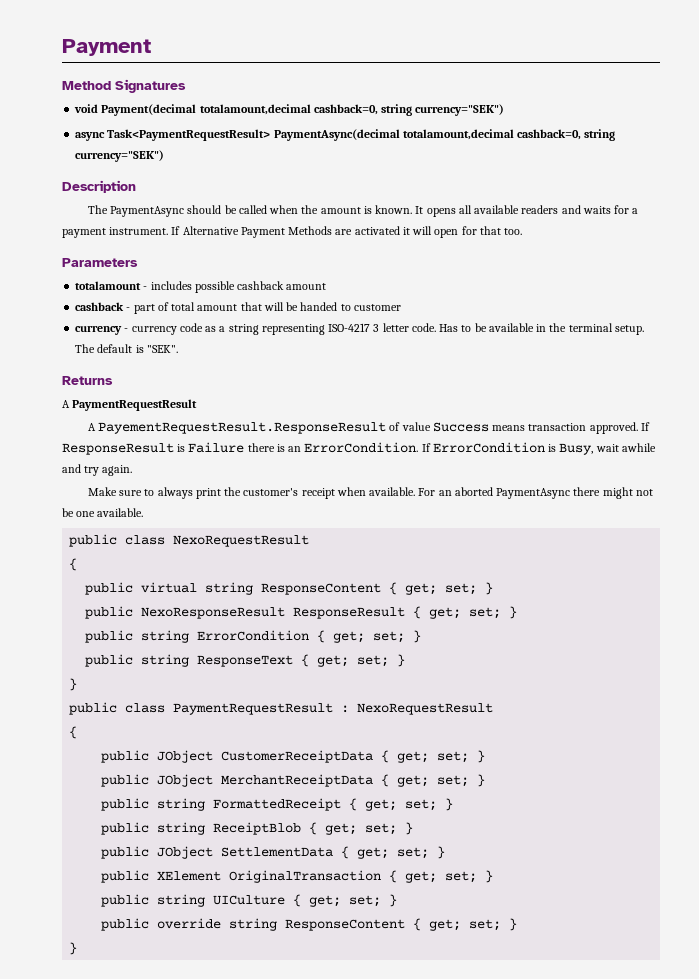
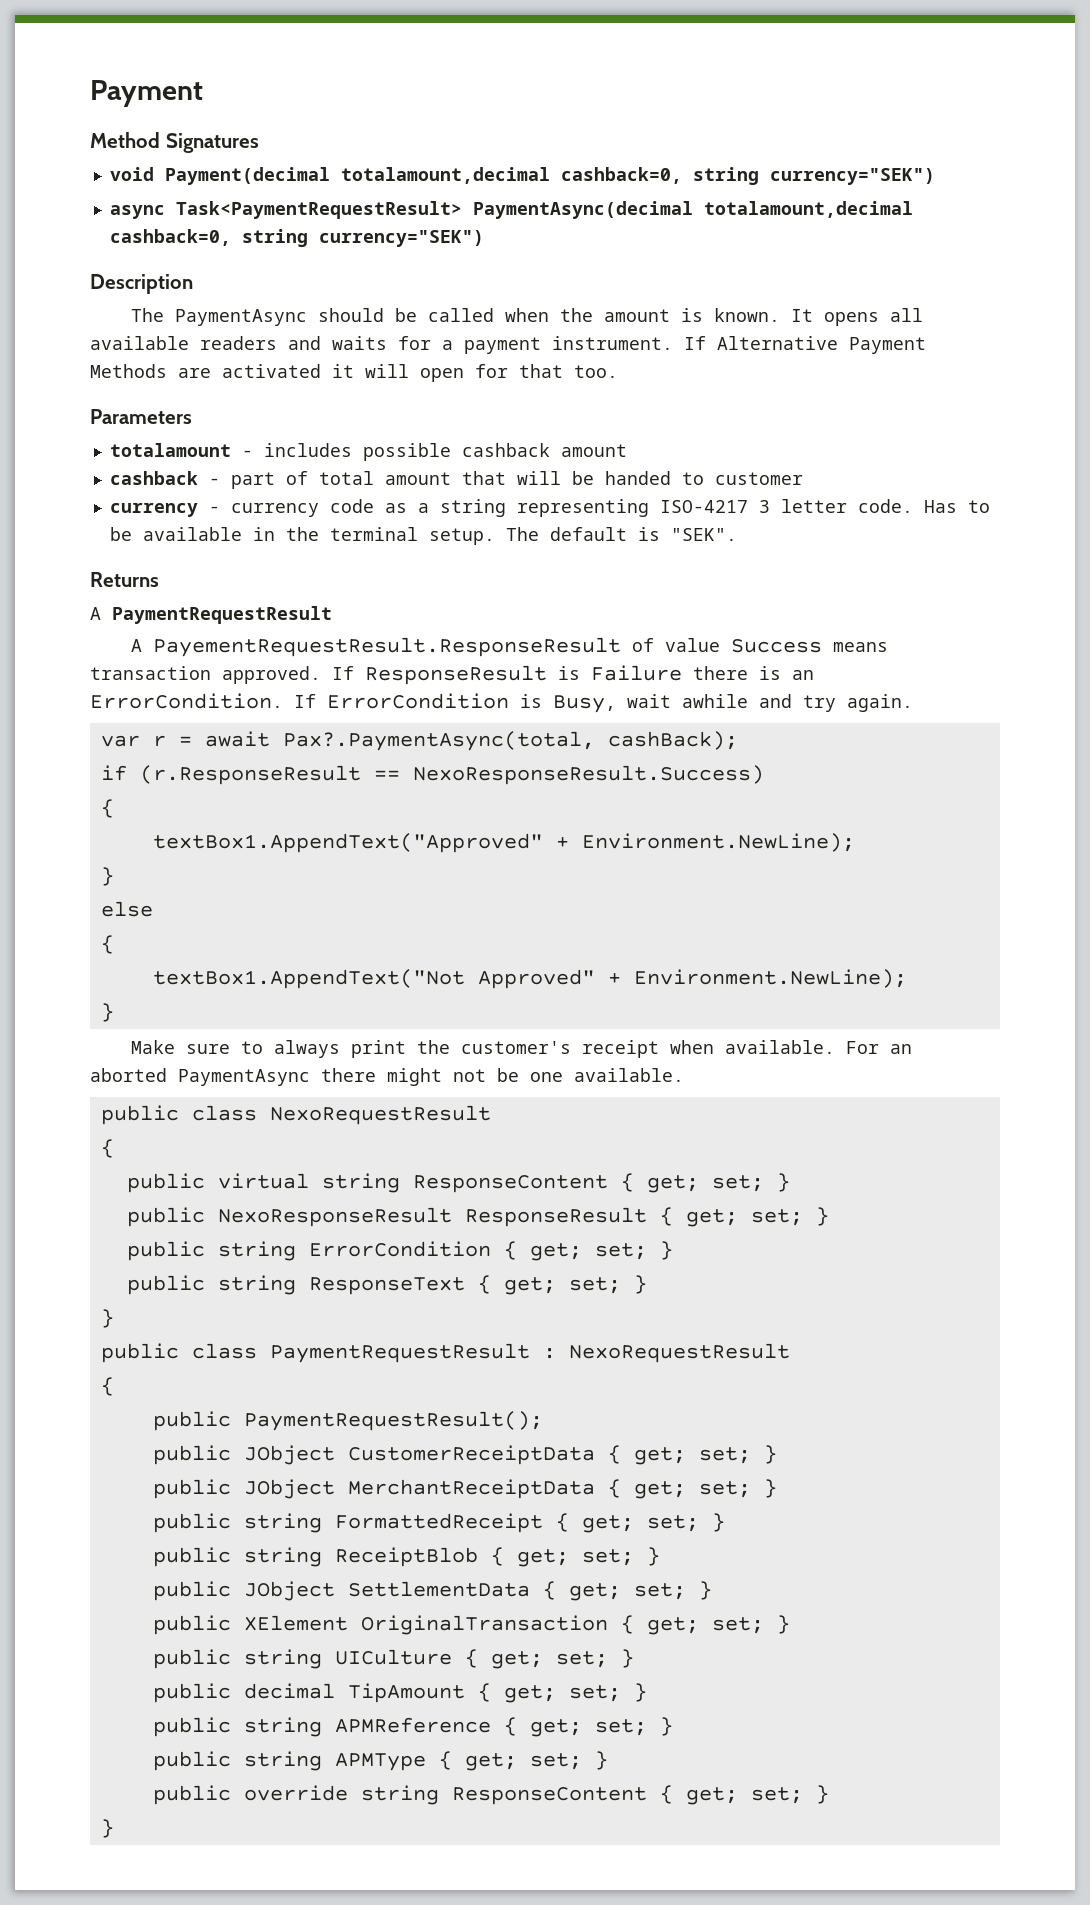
(133, 470) none -> [100,731,738,751] [100,765,764,785] [100,799,114,818] [152,833,855,853] [100,867,114,886] [100,901,153,917] [100,935,114,954] [152,969,907,989] [100,1003,114,1022] // var r = await Pax?.PaymentAsync(total, cashBack); // if (r.ResponseResult == NexoResponseResult.Success) // { // textBox1.AppendText("Approved" + Environment.NewLine); // } // else // { // textBox1.AppendText("Not Approved" + Environment.NewLine); // }
(78, 732) none -> [152,1411,543,1431] // public PaymentRequestResult();
(398, 900) none -> [152,1683,647,1703] [152,1717,673,1737] [152,1751,608,1771] // public decimal TipAmount { get; set; } // public string APMReference { get; set; } // public string APMType { get; set; }

